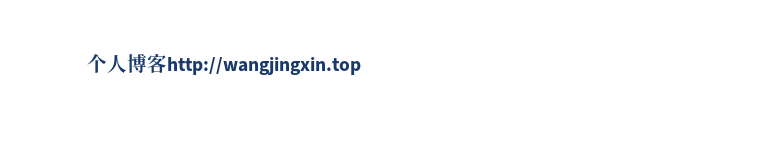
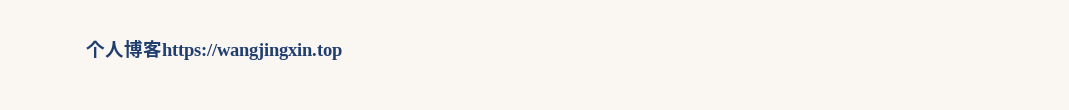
[167,57,361,75] http://wangjingxin.top -> [162,43,342,60] https://wangjingxin.top

